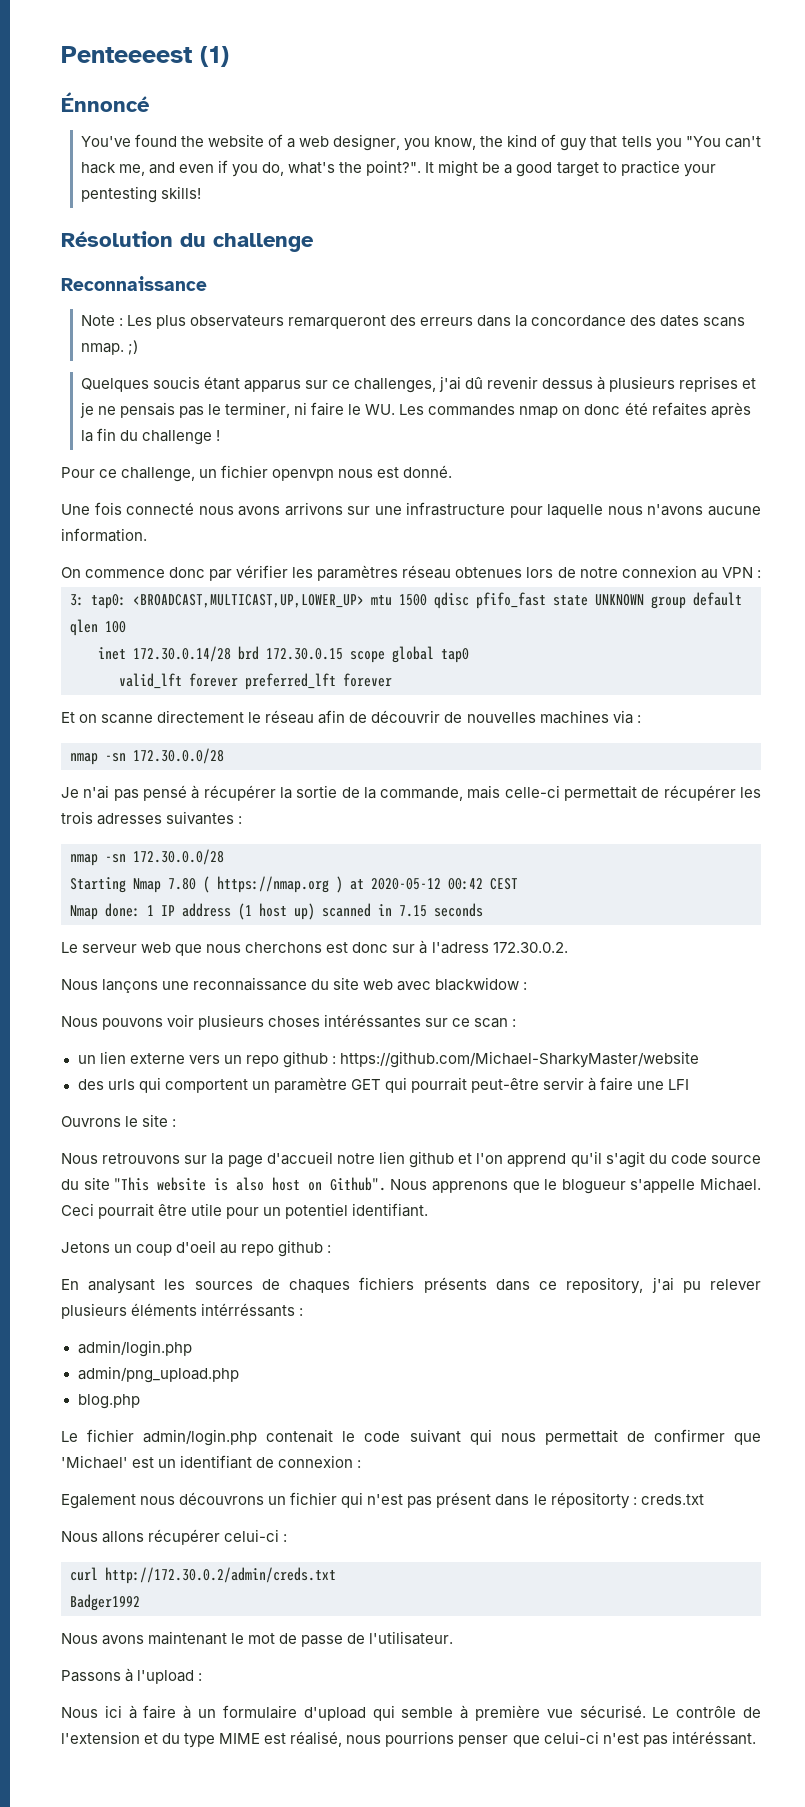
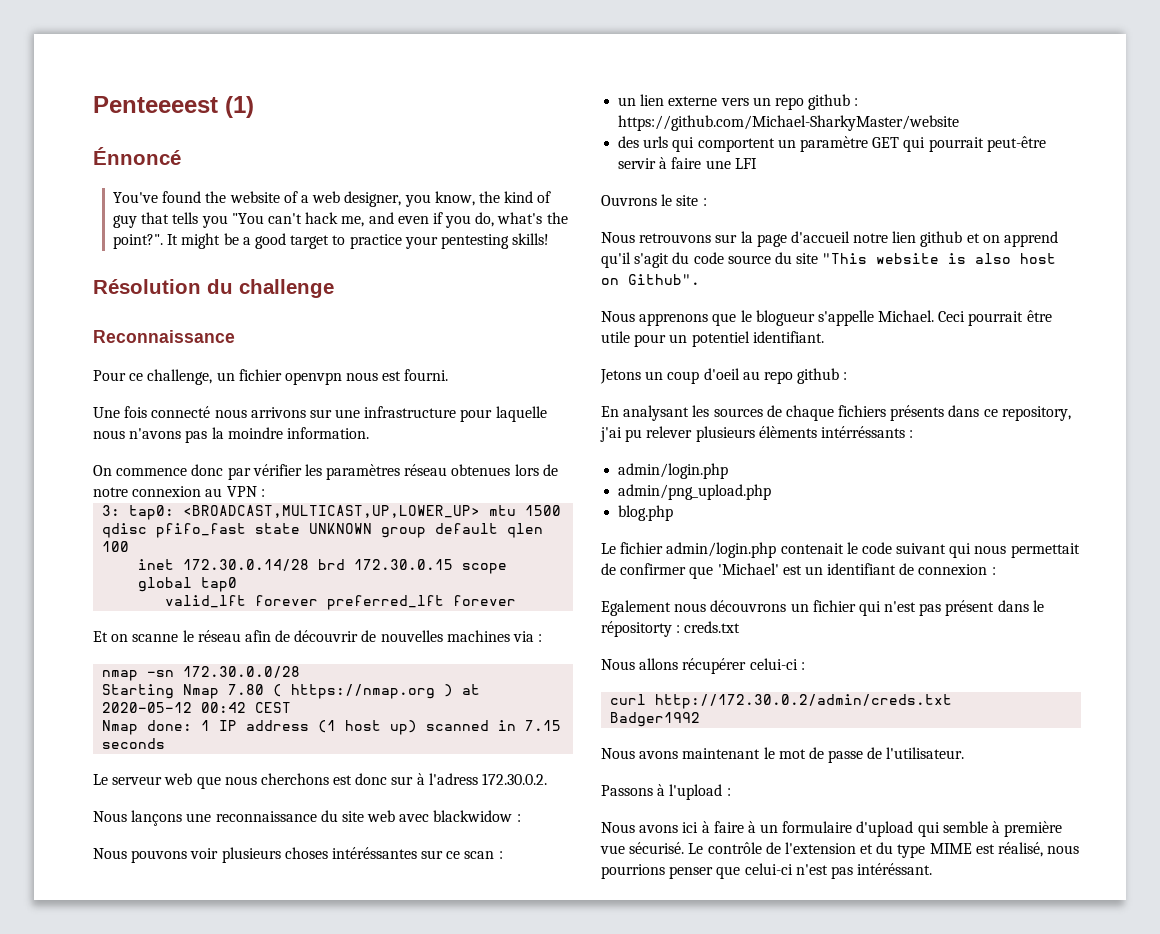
[80,315,746,329] [80,340,138,355] [80,376,757,393] [79,402,751,418] [80,428,220,445] // Note : Les plus observateurs remarqueront des erreurs dans la concordance des dates scans nmap. ;) // Quelques soucis étant apparus sur ce challenges, j'ai dû revenir dessus à plusieurs reprises et je ne pensais pas le terminer, ni faire le WU. Les commandes nmap on donc été refaites après la fin du challenge ! -> (235, 336) none
[403,465,453,478] donné. -> [404,369,449,381] fourni.
[238,506,281,516] avons -> (247, 413) none
[708,506,762,516] aucune -> [185,427,283,443] pas la moindre
[157,710,245,723] directement -> (179, 638) none
[61,785,761,801] [61,811,243,825] [70,849,224,866] // Je n'ai pas pensé à récupérer la sortie de la commande, mais celle-ci permettait de récupérer les trois adresses suivantes : // nmap -sn 172.30.0.0/28 -> (301, 672) none
[476,1153,504,1164] l'on -> [982,235,1000,243] on
(386, 1184) none -> (700, 279) //
[289,1279,351,1293] chaques -> [785,405,834,421] chaque
[131,1303,198,1316] éléments -> [758,426,817,438] élèments
(98, 1712) none -> [639,825,679,833] avons

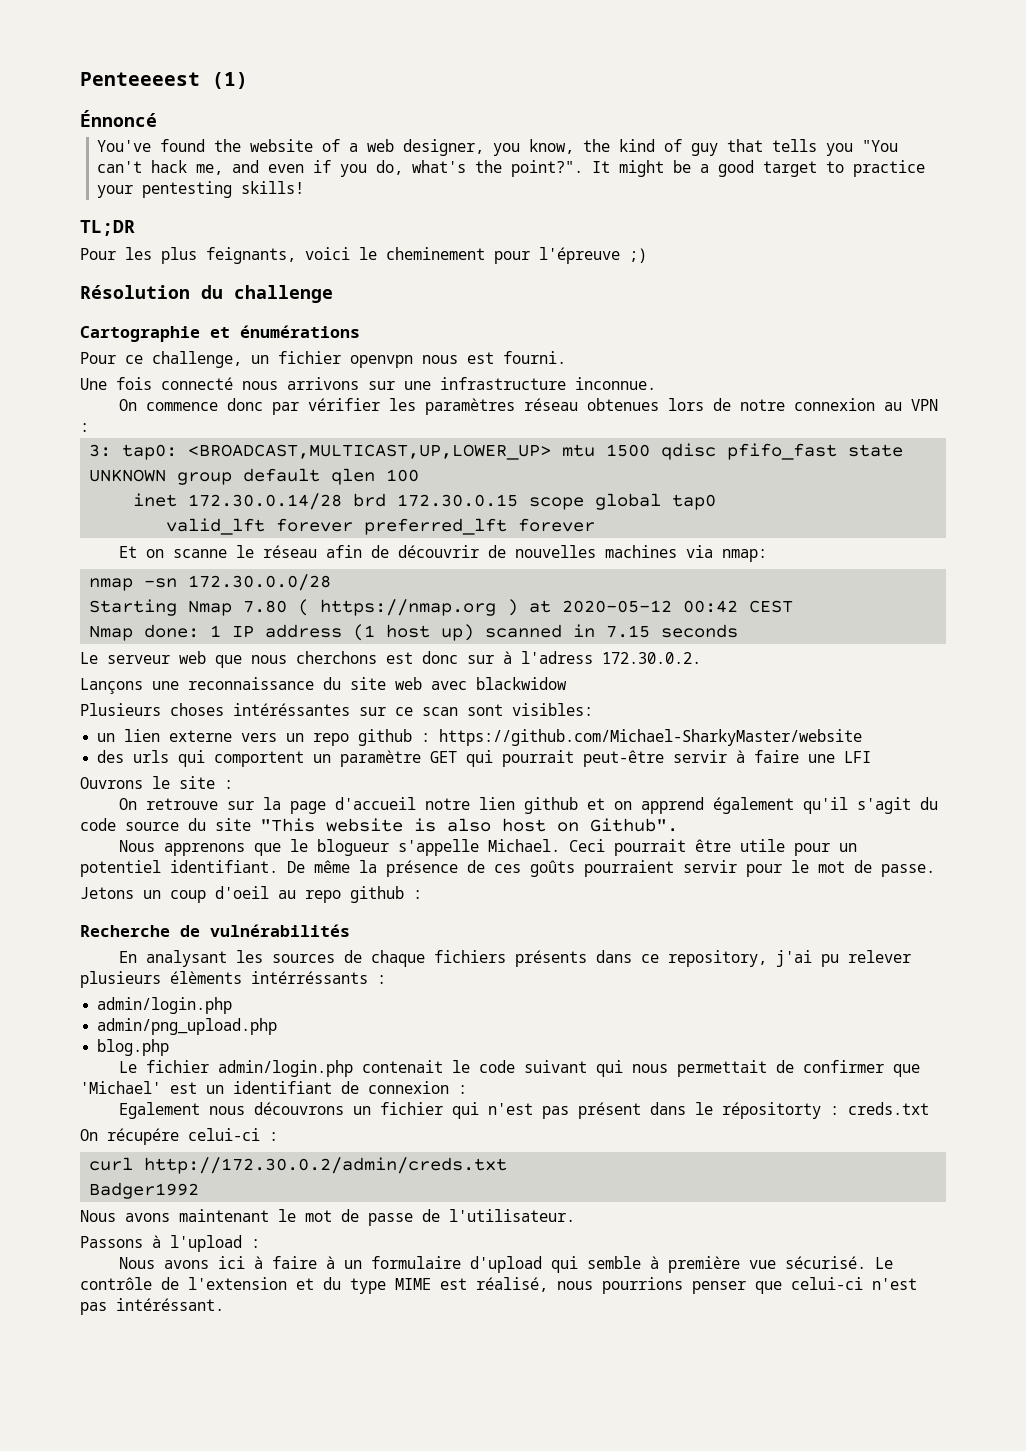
(550, 239) none -> [80,220,135,236] [80,247,647,264] // TL;DR // Pour les plus feignants, voici le cheminement pour l'épreuve ;)
[93,330,235,343] Reconnaissance -> [80,325,360,342] Cartographie et énumérations
[460,406,547,422] [93,427,369,443] pour laquelle nous n'avons pas la moindre information. -> [575,377,656,390] inconnue.
[538,634,543,642] : -> [721,549,767,562] nmap:
[93,810,183,826] Nous lançons -> [80,678,143,694] Lançons
[516,814,521,822] [93,847,281,863] : // Nous pouvons voir plusieurs -> [80,703,161,716] // Plusieurs
[498,851,503,859] : -> [467,703,593,716] sont visibles:
[601,232,712,243] Nous retrouvons -> [118,798,218,810] On retrouve
(1059, 239) none -> [712,797,794,814] également
(824, 337) none -> [287,860,935,877] De même la présence de ces goûts pourraient servir pour le mot de passe.
(848, 376) none -> [80,924,350,937] // Recherche de vulnérabilités
[601,658,747,674] Nous allons récupérer -> [80,1128,179,1145] On récupére

